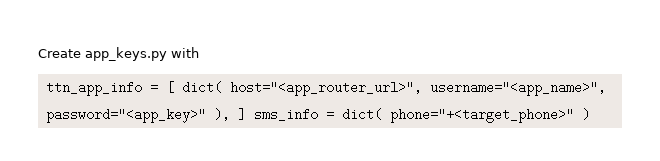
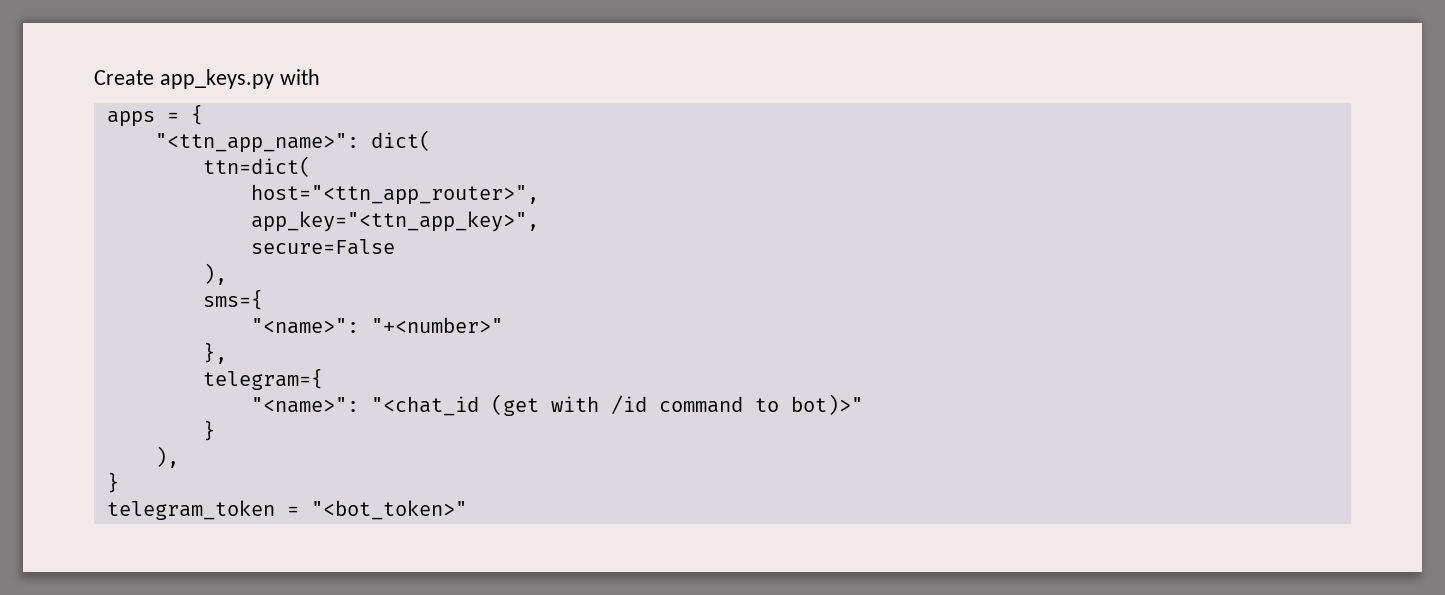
[45,81,606,96] [45,108,590,123] ttn_app_info = [ dict( host="<app_router_url>", username="<app_name>", password="<app_key>" ), ] sms_info = dict( phone="+<target_phone>" ) -> [106,104,203,127] [154,130,431,153] [202,156,311,177] [250,184,539,205] [250,211,539,232] [250,239,395,255] [202,263,227,285] [202,289,263,310] [250,317,503,334] [202,342,227,364] [202,368,323,390] [250,394,863,416] [202,420,215,441] [154,446,179,468] [106,472,119,493] [106,500,467,520] apps = { // "<ttn_app_name>": dict( // ttn=dict( // host="<ttn_app_router>", // app_key="<ttn_app_key>", // secure=False // ), // sms={ // "<name>": "+<number>" // }, // telegram={ // "<name>": "<chat_id (get with /id command to bot)>" // } // ), // } // telegram_token = "<bot_token>"

